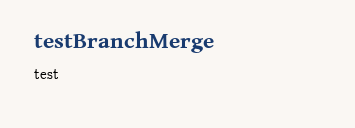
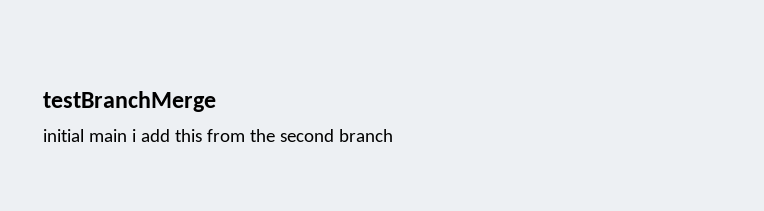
[34,69,59,79] test -> [43,129,393,142] initial main i add this from the second branch

